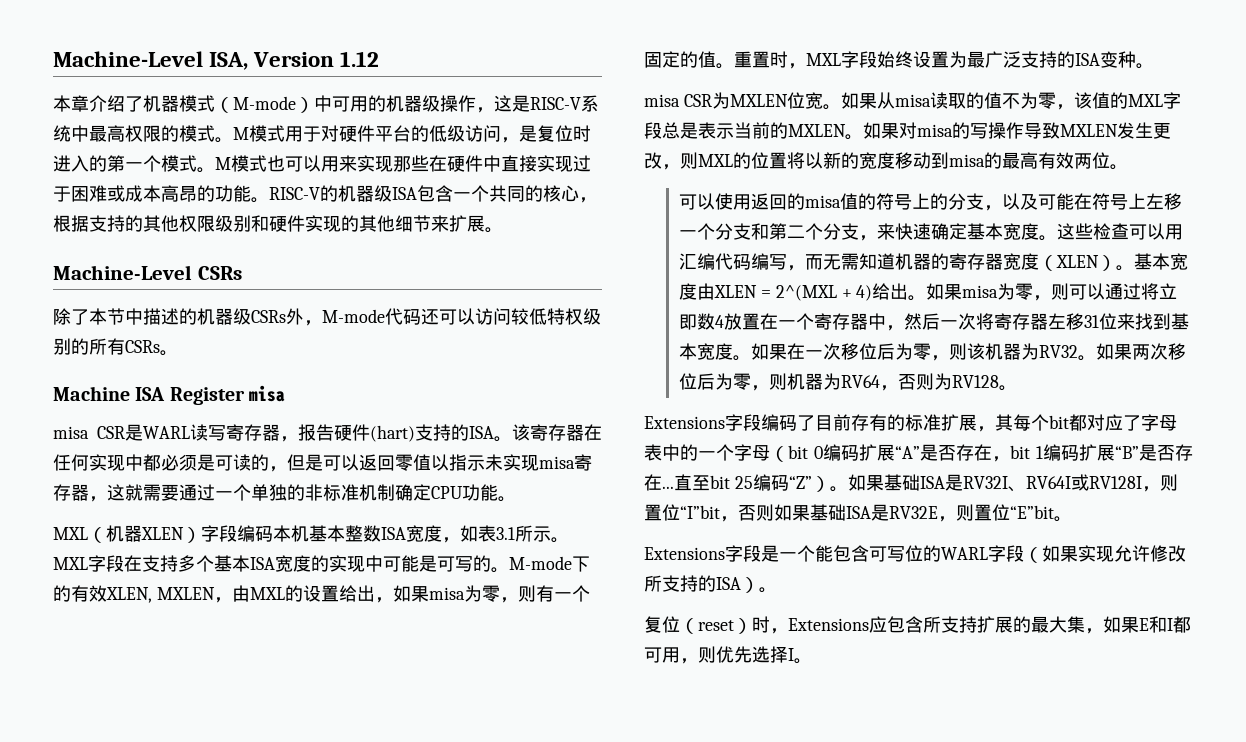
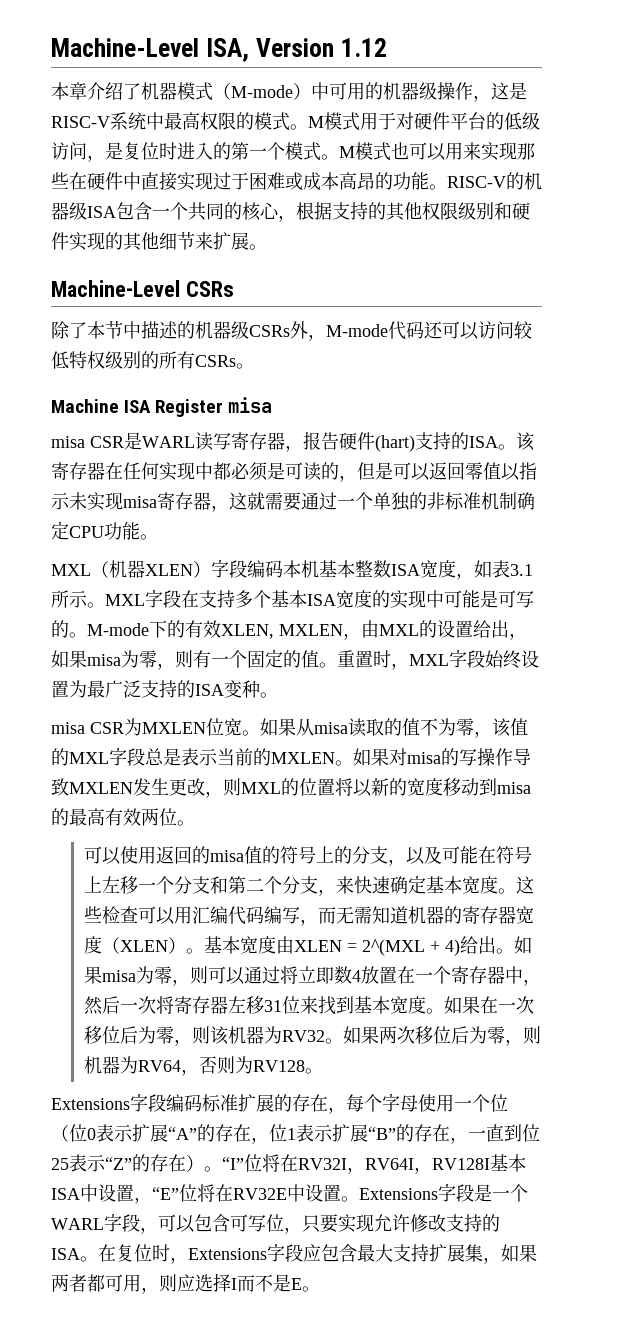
[797,414,1177,432] [644,444,1193,462] [644,474,1178,492] [644,504,1072,522] 了目前存有的标准扩展，其每个bit都对应了字母表中的一个字母（bit 0编码扩展“A”是否存在，bit 1编码扩展“B”是否存在...直至bit 25编码“Z”）。如果基础ISA是RV32I、RV64I或RV128I，则置位“I”bit，否则如果基础ISA是RV32E，则置位“E”bit。 // -> [202,1093,508,1114] [51,1124,540,1144] [51,1154,526,1174] [51,1184,359,1204] 标准扩展的存在，每个字母使用一个位（位0表示扩展“A”的存在，位1表示扩展“B”的存在，一直到位25表示“Z”的存在）。“I”位将在RV32I，RV64I，RV128I基本ISA中设置，“E”位将在RV32E中设置。
[815,545,1078,563] 能包含可写位的WARL字段（如果 -> [51,1213,338,1234] WARL字段，可以包含可写位，只要
[644,575,777,593] [644,616,941,634] 所支持的ISA）。 // 复位（reset）时，Extensions应包含所 -> [446,1214,500,1232] [51,1243,393,1264] 支持的ISA。在复位时，Extensions字段应包含最大
[1013,616,1067,633] 的最大 -> (465, 1253) none
[1139,616,1173,633] E和I -> [51,1274,87,1292] 两者
[716,646,752,663] 优先 -> [177,1274,195,1292] 应
(794, 654) none -> [237,1274,302,1292] 而不是E

